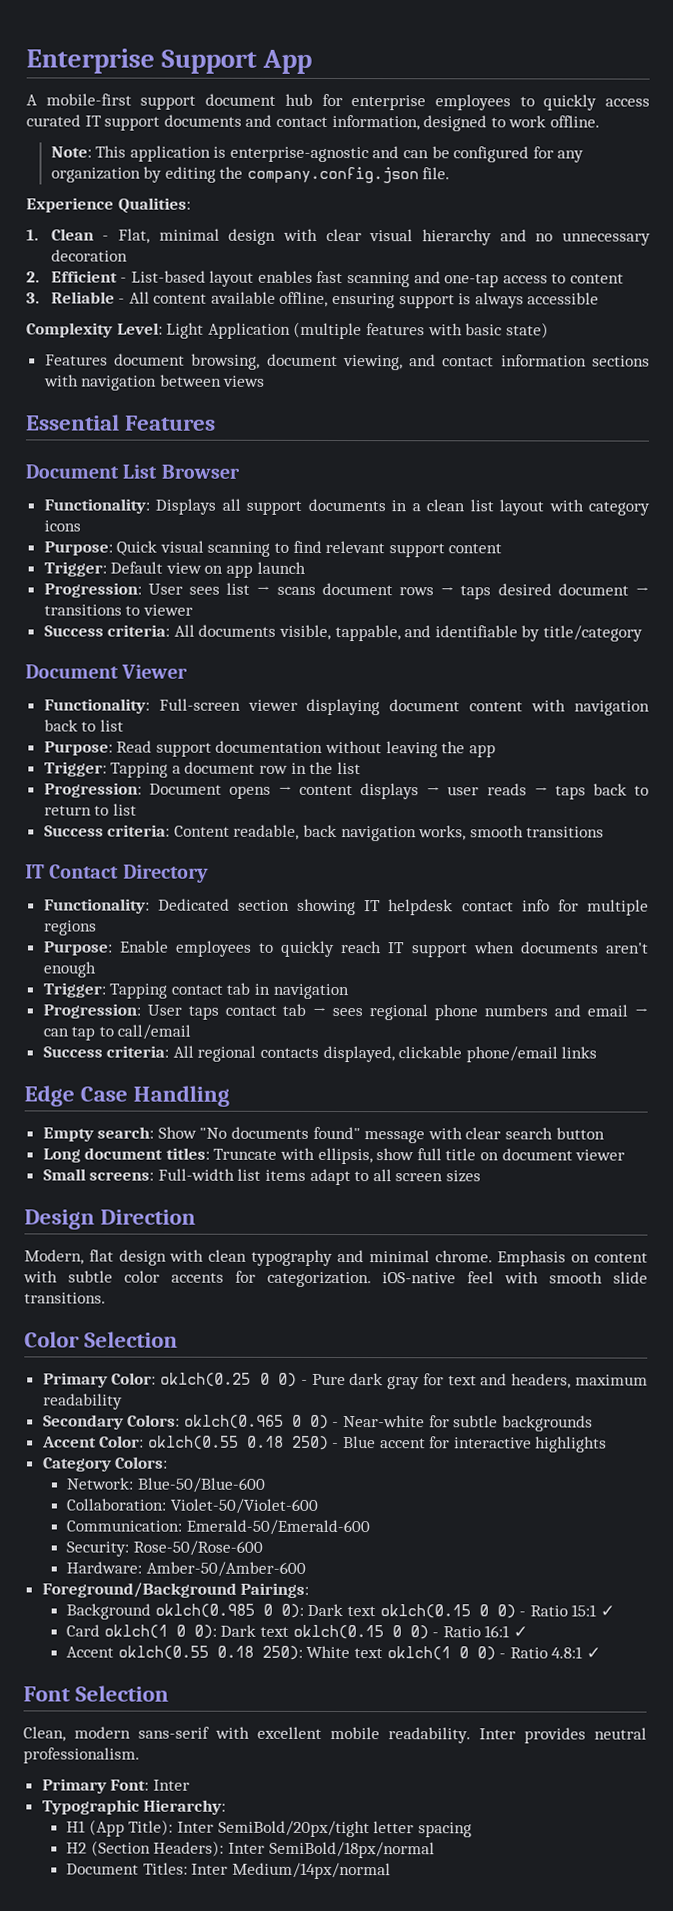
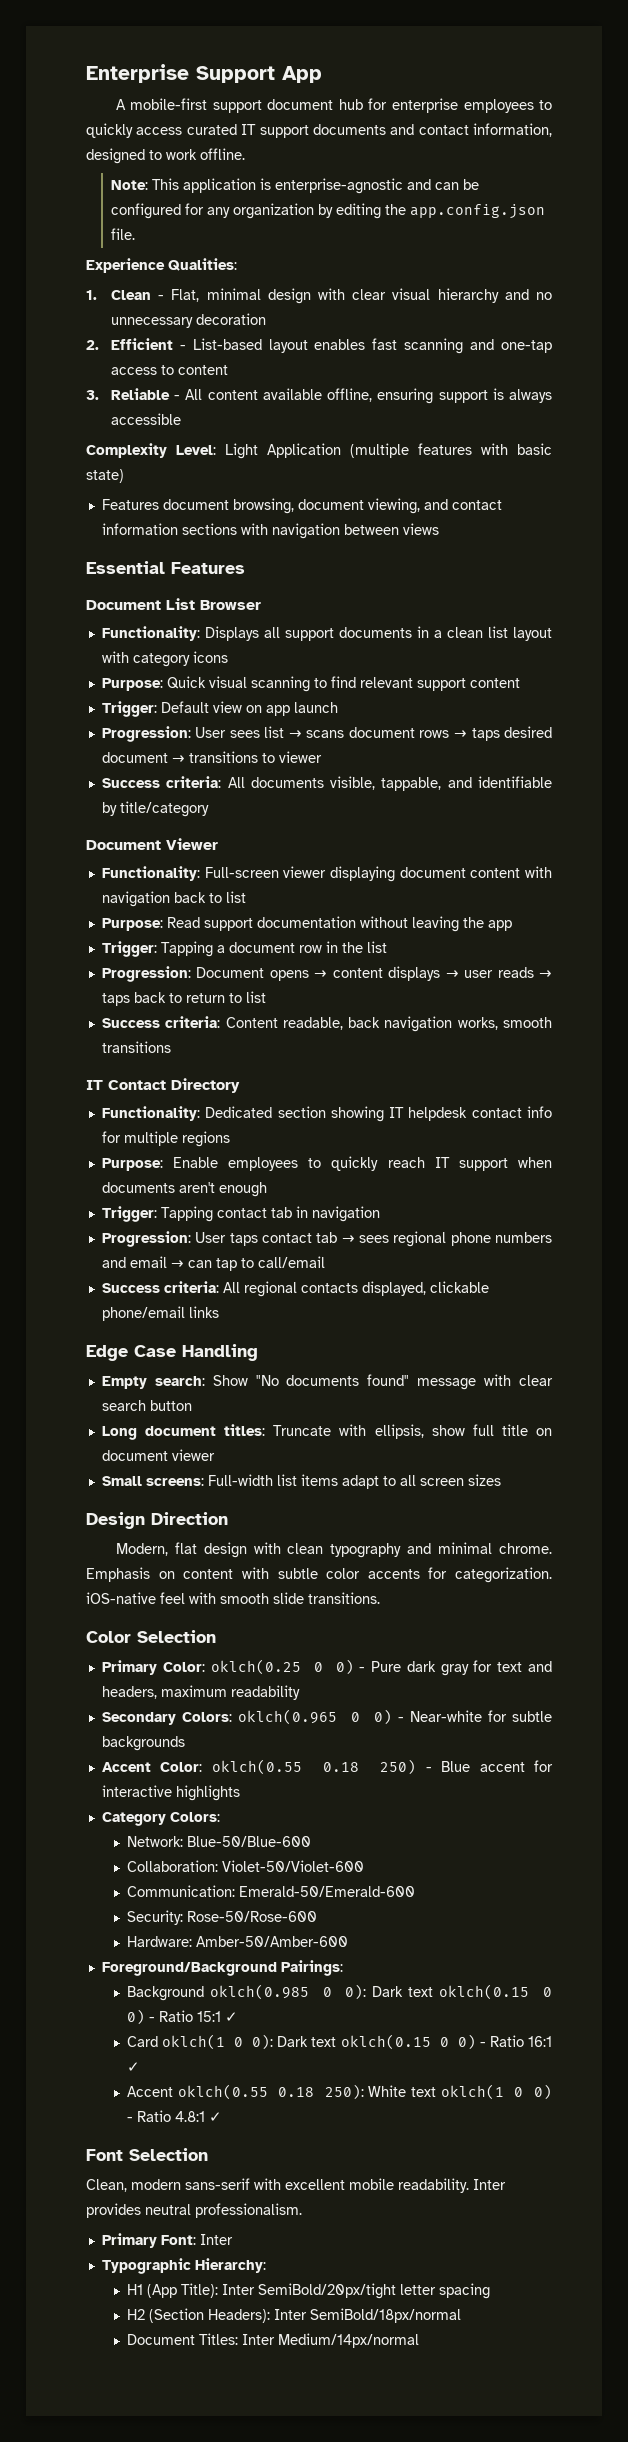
[246,166,419,184] company.config.json -> [409,204,545,219] app.config.json

